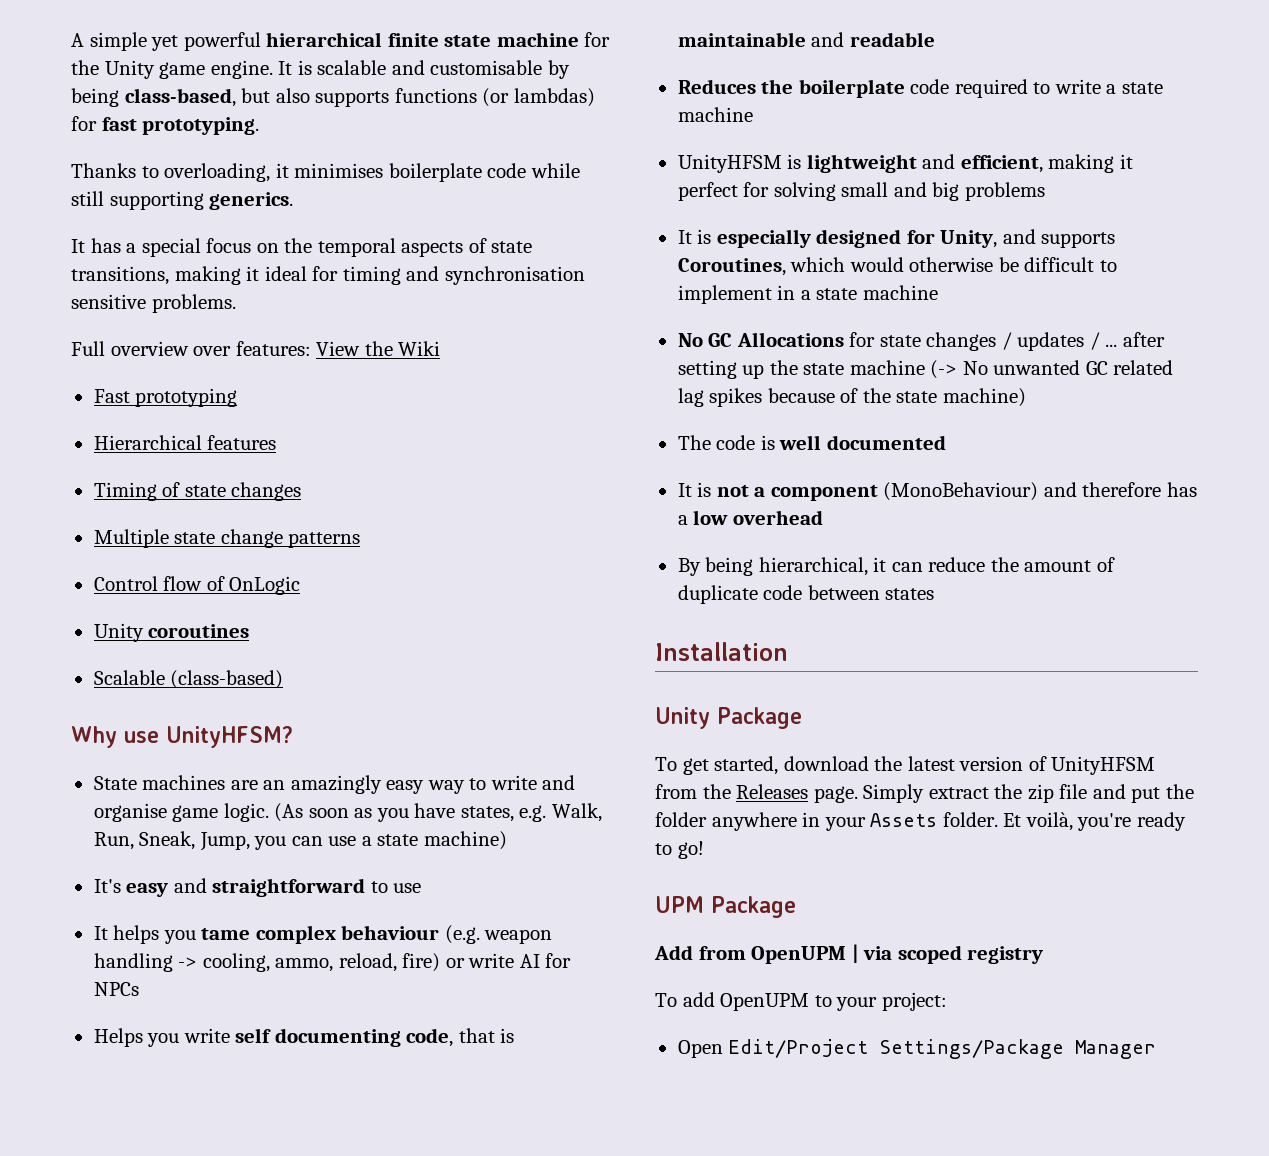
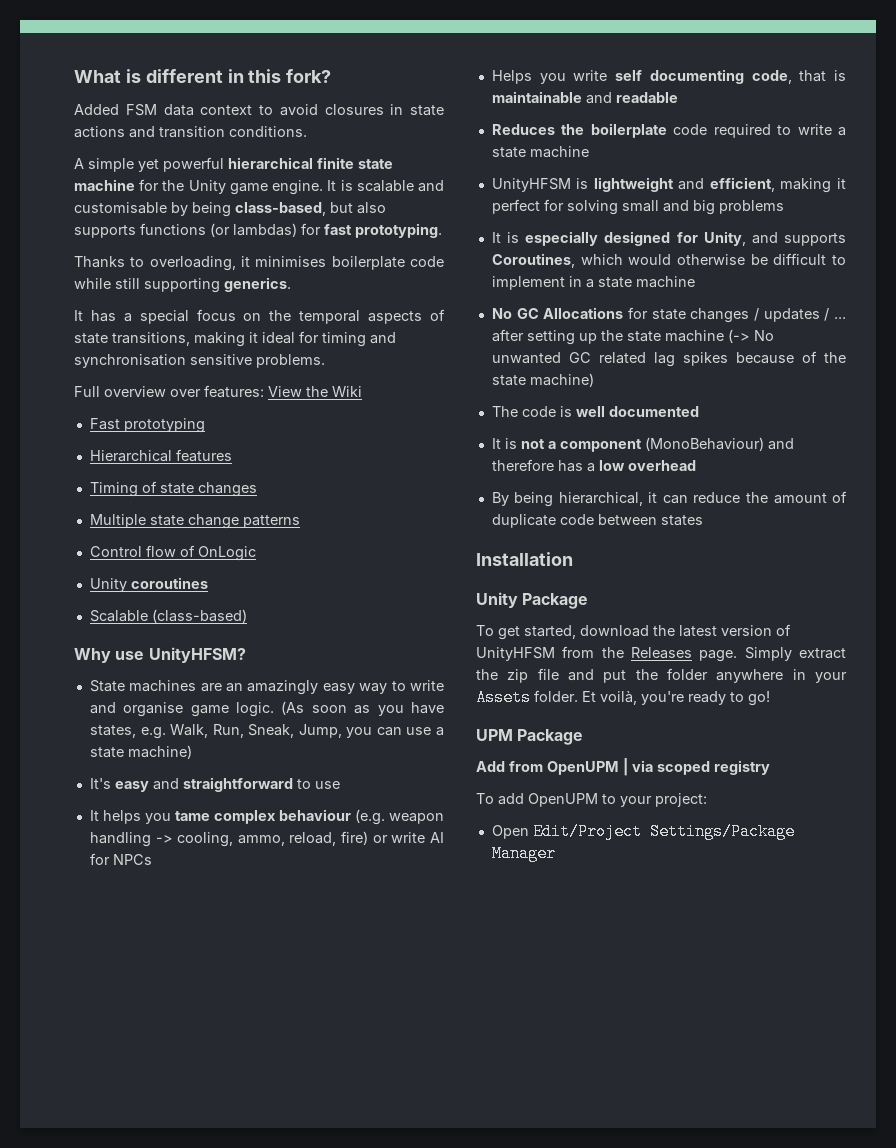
(71, 40) none -> [74,69,332,83] [74,104,444,116] [74,126,307,138] What is different in this fork? // Added FSM data context to avoid closures in state actions and transition conditions. //

